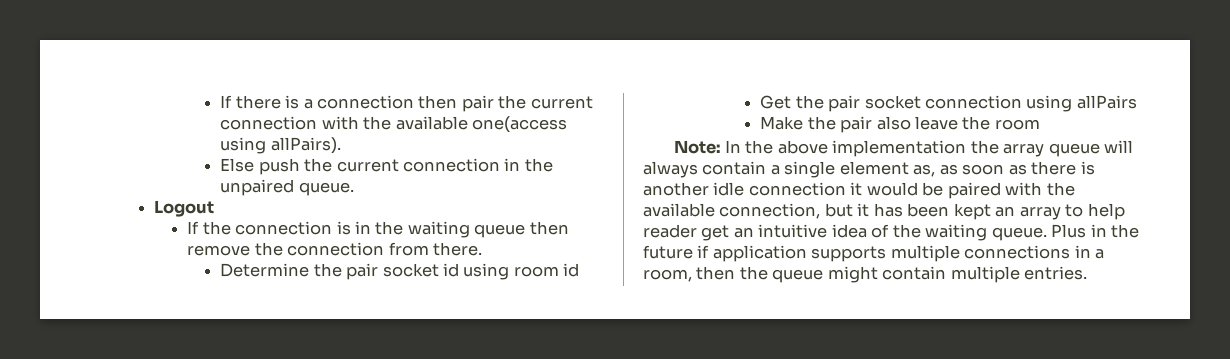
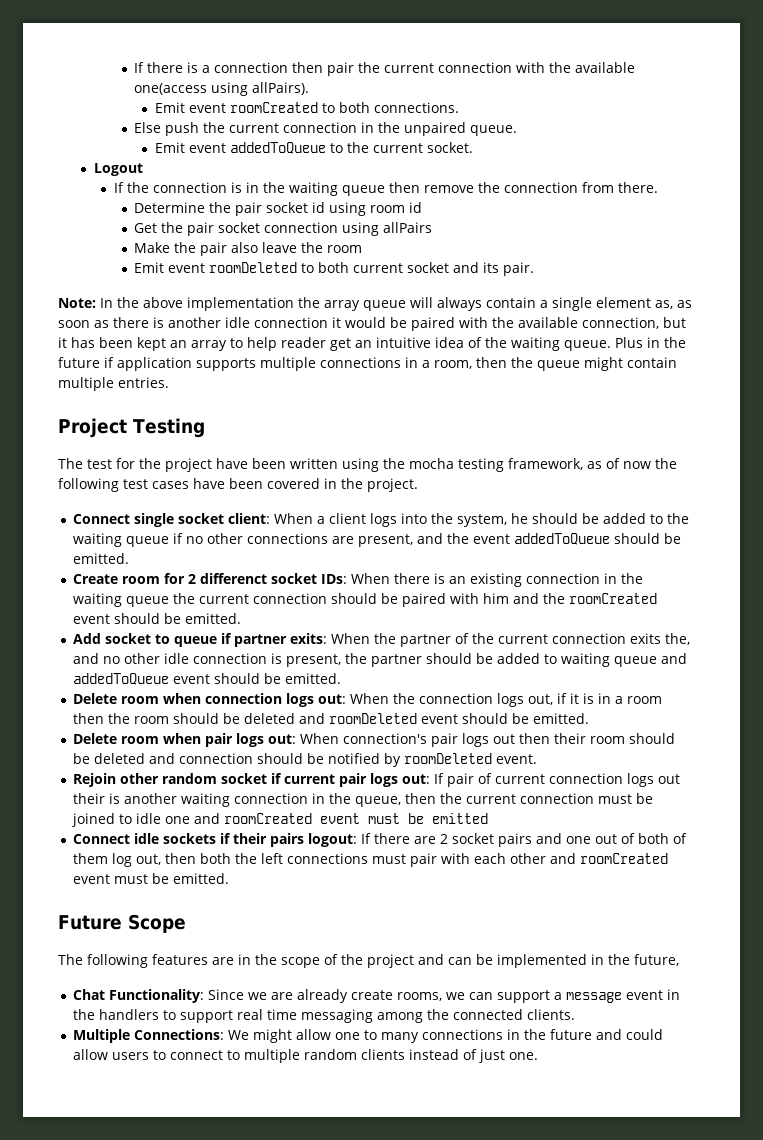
(341, 145) none -> [154,102,459,113] // Emit event roomCreated to both connections.
(354, 189) none -> [154,142,473,154] // Emit event addedToQueue to the current socket.
(1040, 124) none -> [134,262,535,276] // Emit event roomDeleted to both current socket and its pair.
(1088, 273) none -> [58,418,205,438] [58,458,677,472] [58,478,418,492] [73,513,690,527] [73,533,682,547] [73,553,130,564] [73,573,644,587] [73,593,658,607] [73,613,242,624] [73,633,691,647] [73,653,688,667] [73,673,342,685] [73,693,663,707] [73,713,590,724] [73,733,676,747] [73,753,538,767] [73,773,681,787] [73,793,654,807] [72,813,489,827] [73,833,688,847] [73,853,669,867] [73,873,230,884] [58,914,186,933] [58,954,679,968] [73,989,681,1003] [73,1009,576,1023] [73,1029,664,1043] [73,1049,539,1063] // Project Testing // The test for the project have been written using the mocha testing framework, as of now the following test cases have been covered in the project. // Connect single socket client: When a client logs into the system, he should be added to the waiting queue if no other connections are present, and the event addedToQueue should be emitted. // Create room for 2 differenct socket IDs: When there is an existing connection in the waiting queue the current connection should be paired with him and the roomCreated event should be emitted. // Add socket to queue if partner exits: When the partner of the current connection exits the, and no other idle connection is present, the partner should be added to waiting queue and addedToQueue event should be emitted. // Delete room when connection logs out: When the connection logs out, if it is in a room then the room should be deleted and roomDeleted event should be emitted. // Delete room when pair logs out: When connection's pair logs out then their room should be deleted and connection should be notified by roomDeleted event. // Rejoin other random socket if current pair logs out: If pair of current connection logs out their is another waiting connection in the queue, then the current connection must be joined to idle one and roomCreated event must be emitted // Connect idle sockets if their pairs logout: If there are 2 socket pairs and one out of both of them log out, then both the left connections must pair with each other and roomCreated event must be emitted. // Future Scope // The following features are in the scope of the project and can be implemented in the future, // Chat Functionality: Since we are already create rooms, we can support a message event in the handlers to support real time messaging among the connected clients. // Multiple Connections: We might allow one to many connections in the future and could allow users to connect to multiple random clients instead of just one.

